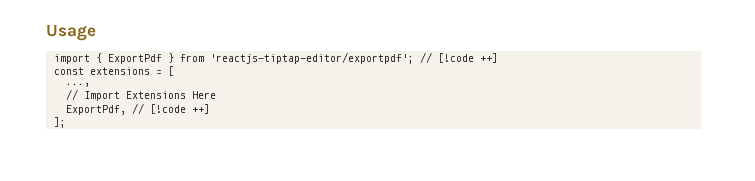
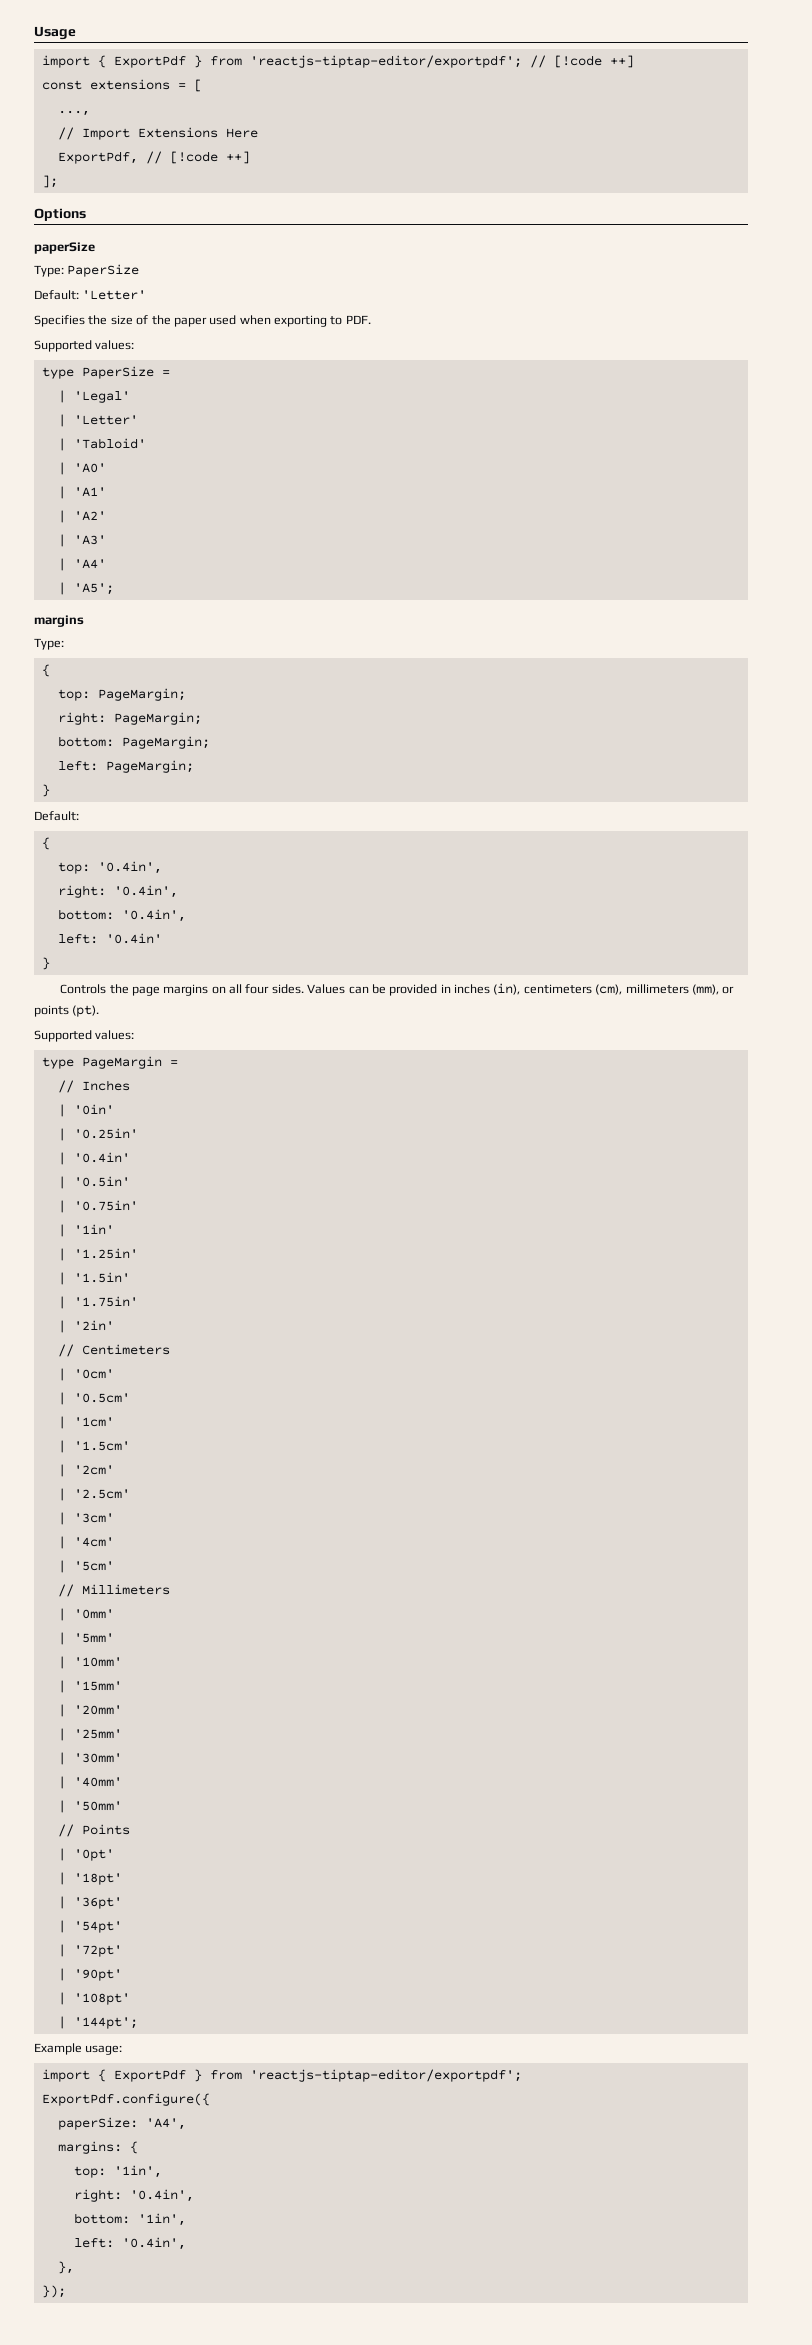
(66, 122) none -> [34,208,86,221] [34,242,95,254] [34,264,140,277] [34,290,147,300] [34,315,371,327] [34,340,135,352] [41,366,170,379] [57,390,130,403] [57,414,138,427] [57,438,146,451] [57,462,106,475] [57,486,106,499] [57,510,106,523] [57,534,106,547] [57,558,106,571] [57,582,114,595] [34,615,84,627] [34,638,64,650] [41,664,50,677] [57,688,186,701] [57,712,202,725] [57,736,210,749] [57,760,194,773] [41,784,50,797] [34,811,79,821] [41,837,50,850] [57,861,162,874] [57,885,178,898] [57,909,186,922] [57,933,162,944] [41,957,50,970] [60,983,735,996] [34,1005,100,1017] [34,1030,135,1042] [41,1056,178,1069] [57,1080,130,1093] [57,1104,114,1117] [57,1128,138,1141] [57,1152,130,1165] [57,1176,130,1189] [57,1200,138,1213] [57,1224,114,1237] [57,1248,138,1261] [57,1272,130,1285] [57,1296,138,1309] [57,1320,114,1333] [57,1344,170,1357] [57,1368,114,1381] [57,1392,130,1405] [57,1416,114,1429] [57,1440,130,1453] [57,1464,114,1477] [57,1488,130,1501] [57,1512,114,1525] [57,1536,114,1549] [57,1560,114,1573] [57,1584,170,1597] [57,1608,114,1621] [57,1632,114,1645] [57,1656,122,1669] [57,1680,122,1693] [57,1704,122,1717] [57,1728,122,1741] [57,1752,122,1765] [57,1776,122,1789] [57,1800,122,1813] [57,1824,130,1837] [57,1848,114,1861] [57,1872,122,1885] [57,1896,122,1909] [57,1920,122,1933] [57,1944,122,1957] [57,1968,122,1981] [57,1992,130,2005] [57,2016,138,2029] [34,2043,123,2055] [41,2069,522,2082] [41,2093,210,2106] [57,2117,186,2130] [57,2141,138,2154] [73,2165,162,2178] [73,2189,194,2202] [73,2213,186,2226] [73,2237,186,2250] [57,2261,74,2274] [41,2285,66,2298] // Options // paperSize // Type: PaperSize // Default: 'Letter' // Specifies the size of the paper used when exporting to PDF. // Supported values: // type PaperSize = // | 'Legal' // | 'Letter' // | 'Tabloid' // | 'A0' // | 'A1' // | 'A2' // | 'A3' // | 'A4' // | 'A5'; // margins // Type: // { // top: PageMargin; // right: PageMargin; // bottom: PageMargin; // left: PageMargin; // } // Default: // { // top: '0.4in', // right: '0.4in', // bottom: '0.4in', // left: '0.4in' // } // Controls the page margins on all four sides. Values can be provided in inches (in), centimeters (cm), millimeters (mm), or points (pt). // Supported values: // type PageMargin = // // Inches // | '0in' // | '0.25in' // | '0.4in' // | '0.5in' // | '0.75in' // | '1in' // | '1.25in' // | '1.5in' // | '1.75in' // | '2in' // // Centimeters // | '0cm' // | '0.5cm' // | '1cm' // | '1.5cm' // | '2cm' // | '2.5cm' // | '3cm' // | '4cm' // | '5cm' // // Millimeters // | '0mm' // | '5mm' // | '10mm' // | '15mm' // | '20mm' // | '25mm' // | '30mm' // | '40mm' // | '50mm' // // Points // | '0pt' // | '18pt' // | '36pt' // | '54pt' // | '72pt' // | '90pt' // | '108pt' // | '144pt'; // Example usage: // import { ExportPdf } from 'reactjs-tiptap-editor/exportpdf'; // ExportPdf.configure({ // paperSize: 'A4', // margins: { // top: '1in', // right: '0.4in', // bottom: '1in', // left: '0.4in', // }, // });

